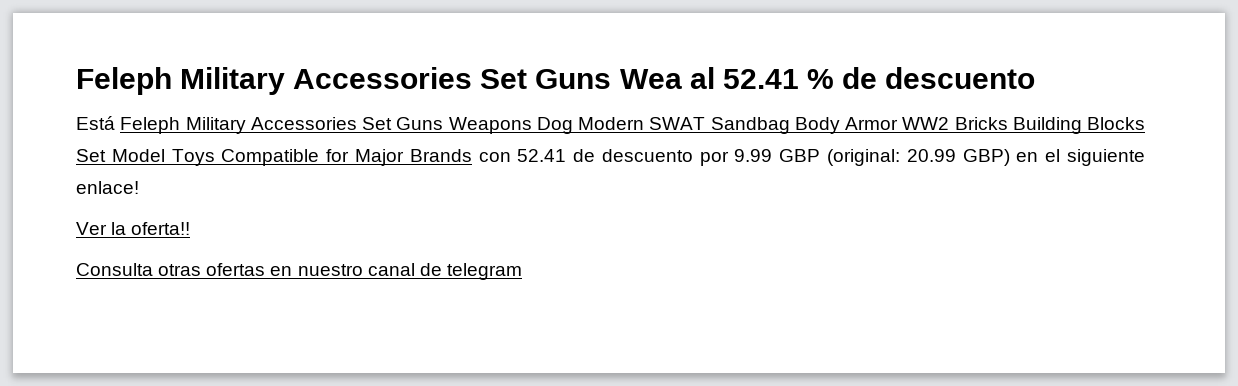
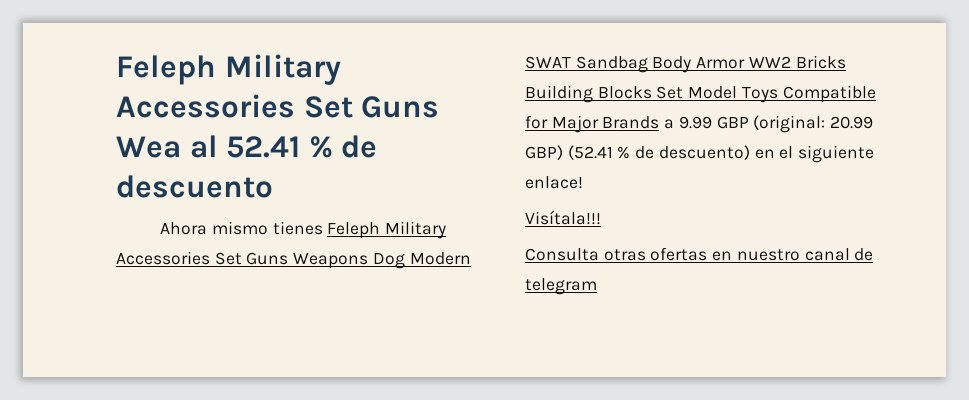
[76,116,115,130] Está -> [160,221,323,235] Ahora mismo tienes
[478,149,729,166] con 52.41 de descuento por -> [664,119,675,129] a
(1010, 157) none -> [567,145,750,160] (52.41 % de descuento)
[76,222,191,235] Ver la oferta!! -> [525,210,601,225] Visítala!!!

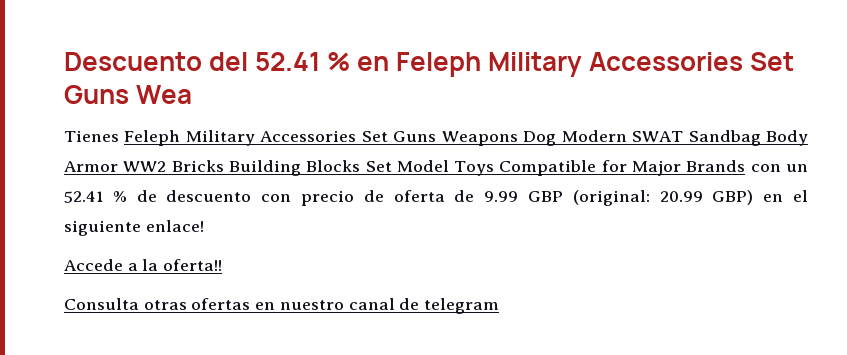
(116, 70) none -> [64,52,390,71] Descuento del 52.41 % en
[189,135,378,158] [116,175,273,198] [160,221,323,235] al 52.41 % de descuento // Ahora mismo tienes -> [64,130,119,142] // Tienes
[664,119,675,129] a -> [750,164,809,172] [64,190,475,206] con un 52.41 % de descuento con precio de oferta de
[567,145,750,160] (52.41 % de descuento) -> (754, 197) none
[525,210,601,225] Visítala!!! -> [64,259,223,271] Accede a la oferta!!

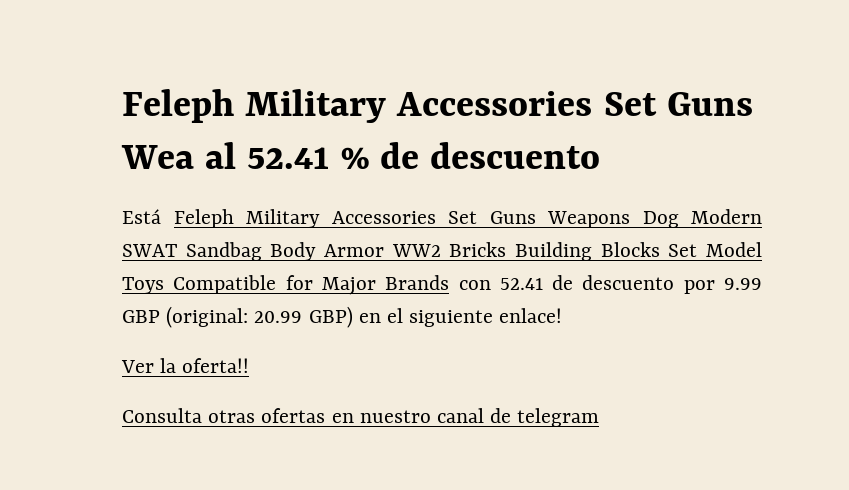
[64,52,390,71] Descuento del 52.41 % en -> (122, 106) none
[64,130,119,142] // Tienes -> [205,142,601,169] [122,209,161,224] al 52.41 % de descuento // Está
[786,164,809,172] [64,190,475,206] un 52.41 % de descuento con precio de oferta de -> [499,275,715,294] 52.41 de descuento por
[64,259,138,271] Accede a -> [121,360,154,373] Ver

